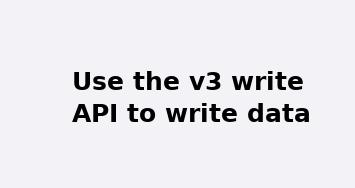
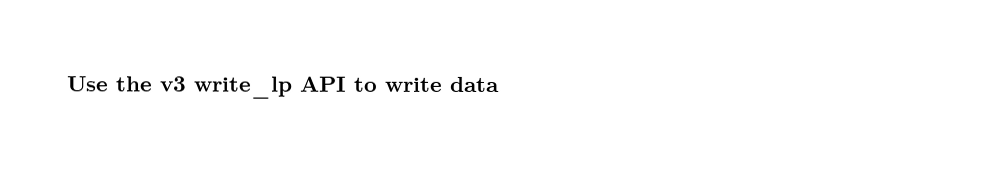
[231,71,304,90] write -> [193,76,293,99] write_lp

